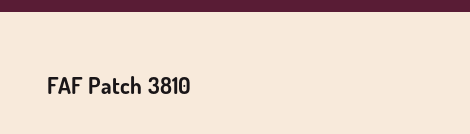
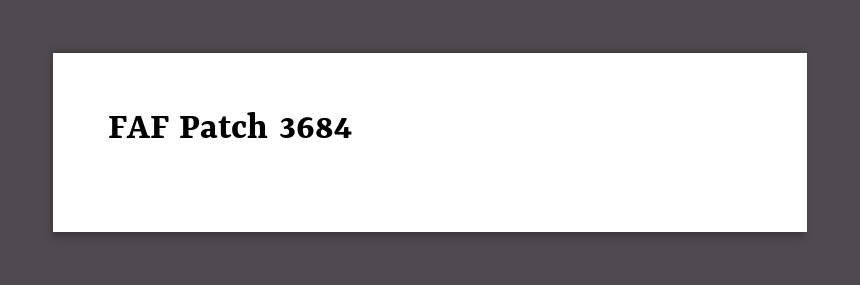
[148,77,192,94] 3810 -> [278,117,352,138] 3684

